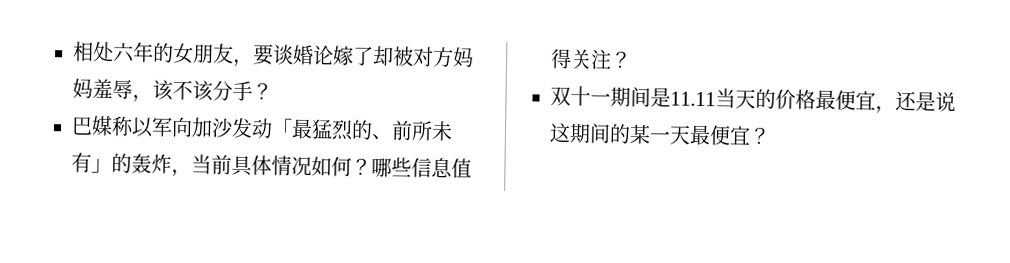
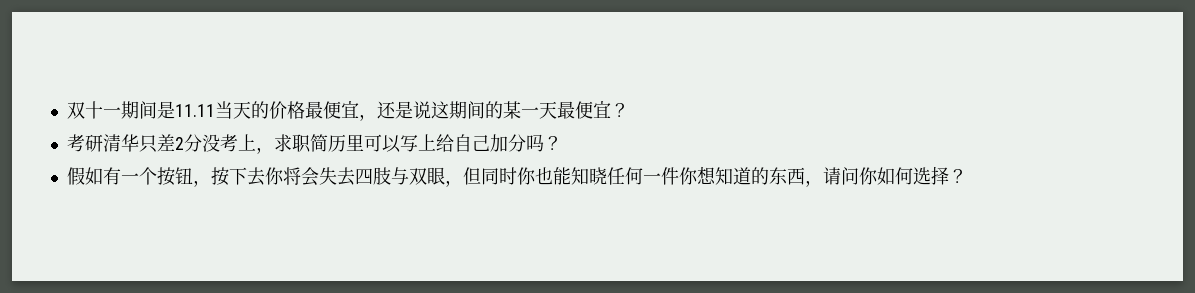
[73,41,474,68] [72,78,273,103] [71,115,453,142] [71,152,472,179] [550,48,632,70] 相处六年的女朋友，要谈婚论嫁了却被对方妈妈羞辱，该不该分手？ // 巴媒称以军向加沙发动「最猛烈的、前所未有」的轰炸，当前具体情况如何？哪些信息值得关注？ // -> (66, 110) none
(771, 136) none -> [66,134,562,154] [66,166,967,187] // 考研清华只差2分没考上，求职简历里可以写上给自己加分吗？ // 假如有一个按钮，按下去你将会失去四肢与双眼，但同时你也能知晓任何一件你想知道的东西，请问你如何选择？

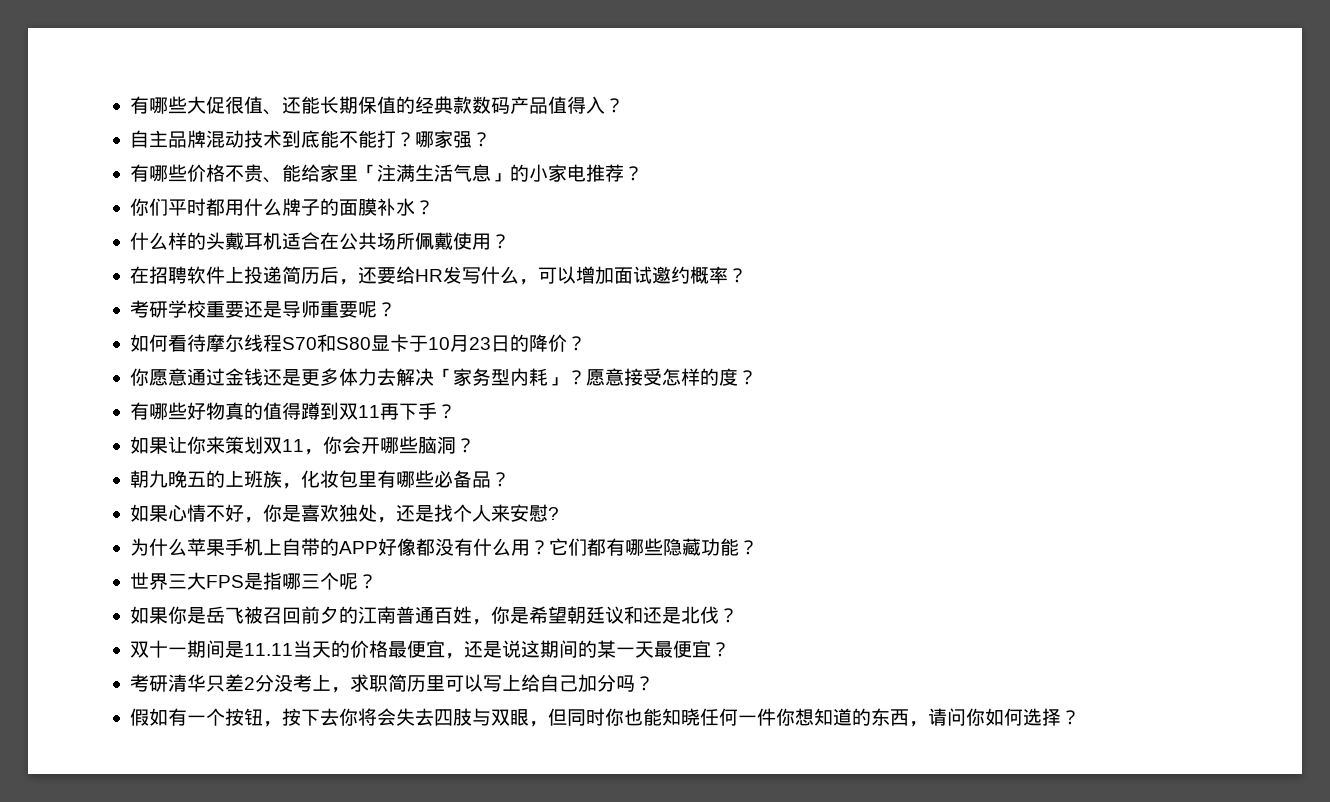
(66, 110) none -> [129,96,624,115] [129,130,491,148] [129,164,643,183] [129,198,434,216] [129,232,510,250] [129,266,747,285] [129,300,396,318] [129,334,586,352] [129,368,757,386] [129,402,456,420] [129,436,475,455] [129,470,510,489] [129,504,559,523] [129,538,758,556] [129,572,377,590] [129,606,738,625] 有哪些大促很值、还能长期保值的经典款数码产品值得入？ // 自主品牌混动技术到底能不能打？哪家强？ // 有哪些价格不贵、能给家里「注满生活气息」的小家电推荐？ // 你们平时都用什么牌子的面膜补水？ // 什么样的头戴耳机适合在公共场所佩戴使用？ // 在招聘软件上投递简历后，还要给HR发写什么，可以增加面试邀约概率？ // 考研学校重要还是导师重要呢？ // 如何看待摩尔线程S70和S80显卡于10月23日的降价？ // 你愿意通过金钱还是更多体力去解决「家务型内耗」？愿意接受怎样的度？ // 有哪些好物真的值得蹲到双11再下手？ // 如果让你来策划双11，你会开哪些脑洞？ // 朝九晚五的上班族，化妆包里有哪些必备品？ // 如果心情不好，你是喜欢独处，还是找个人来安慰? // 为什么苹果手机上自带的APP好像都没有什么用？它们都有哪些隐藏功能？ // 世界三大FPS是指哪三个呢？ // 如果你是岳飞被召回前夕的江南普通百姓，你是希望朝廷议和还是北伐？ //

